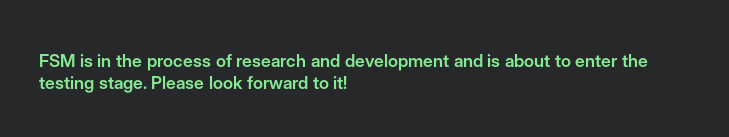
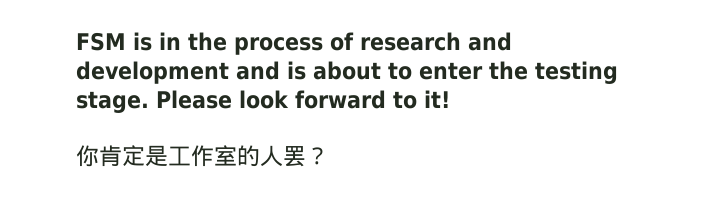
(348, 82) none -> [76,145,329,167] // 你肯定是工作室的人罢？

